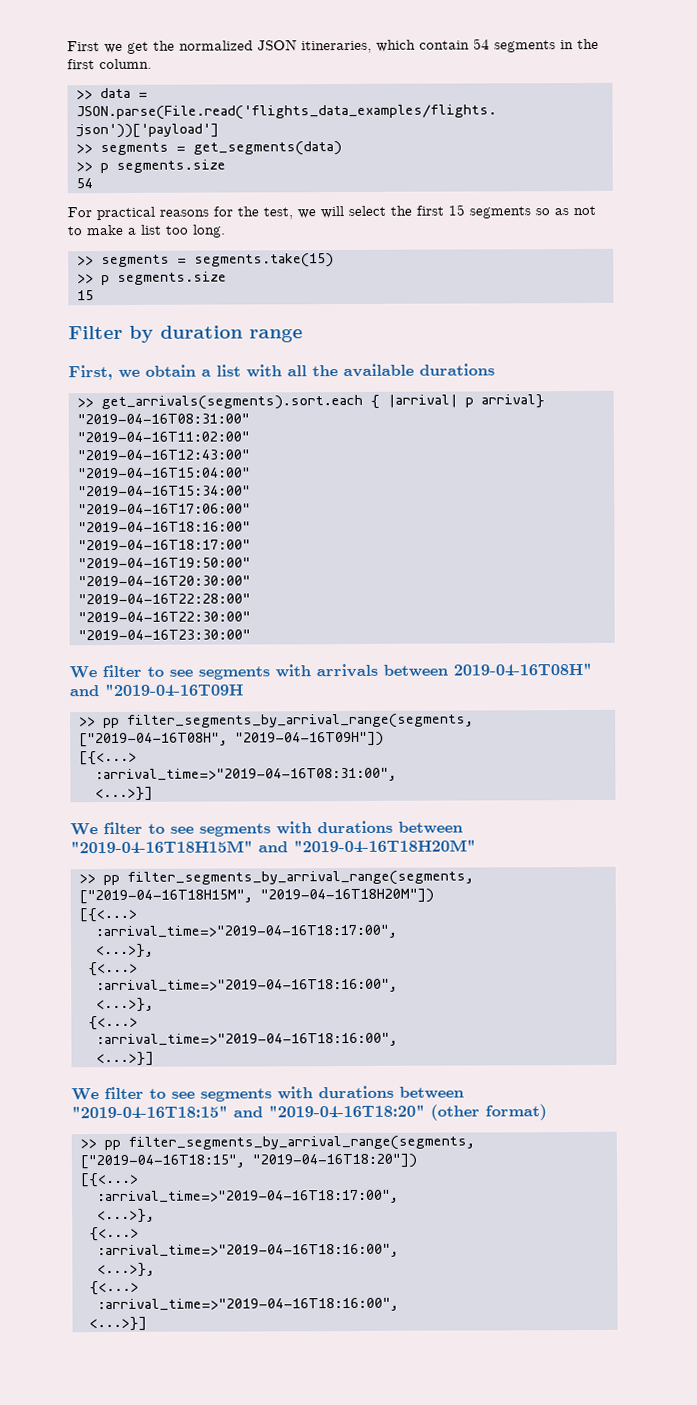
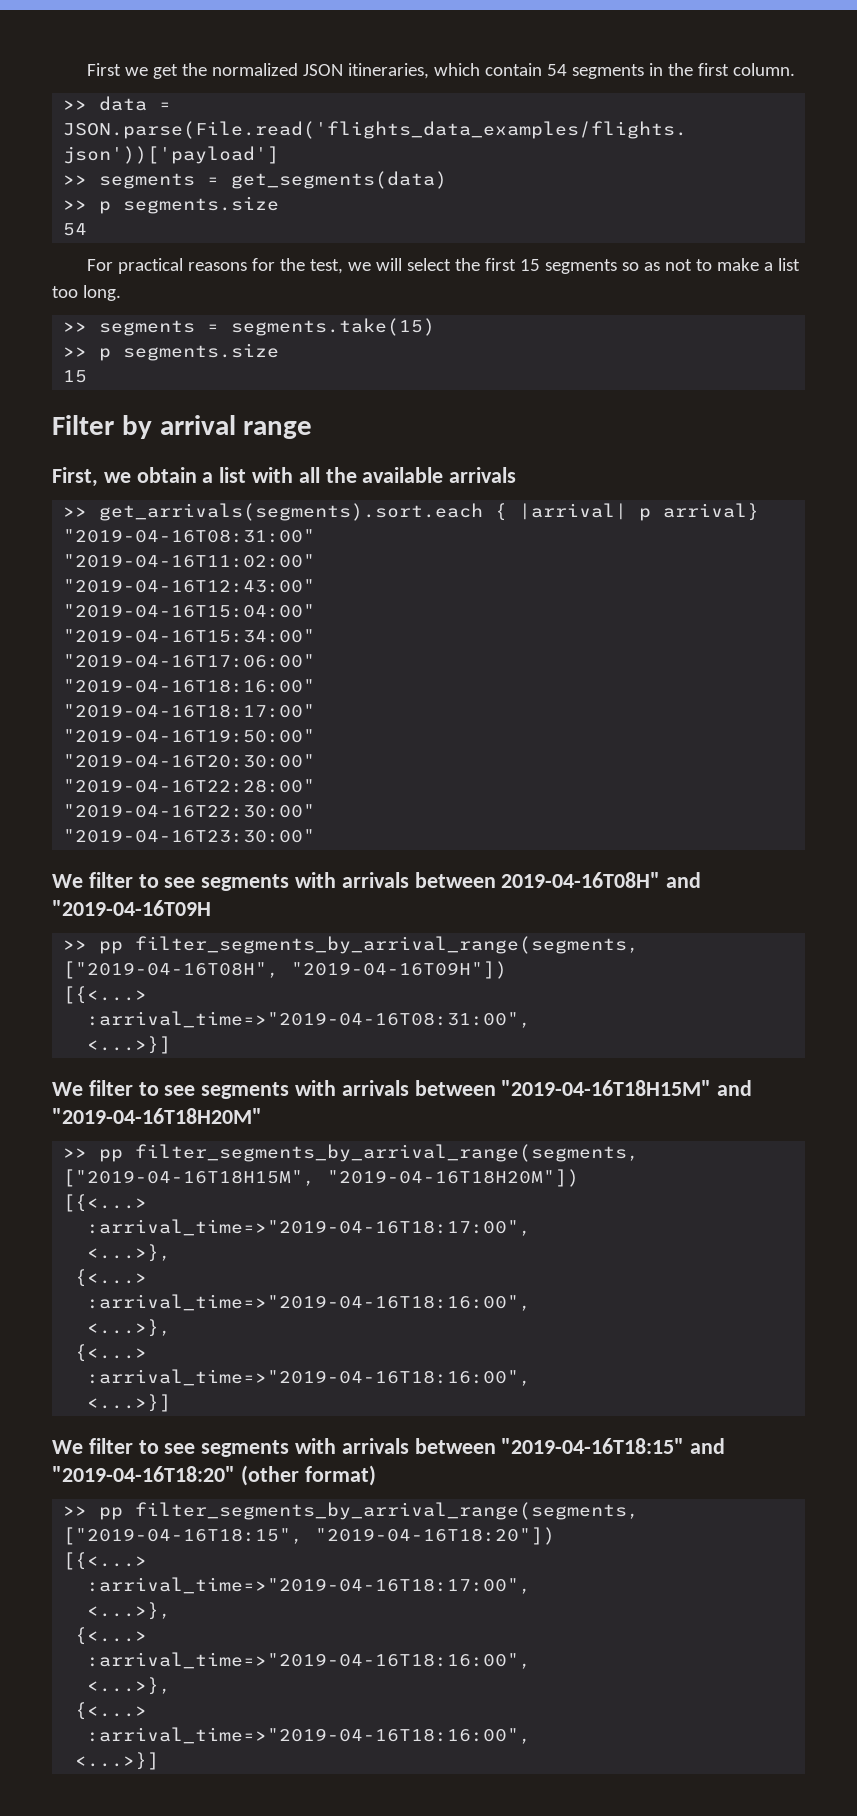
[160,325,243,339] duration -> [159,415,236,435] arrival
[419,363,495,376] durations -> [449,467,517,483] arrivals
[317,820,393,834] durations -> [341,1080,409,1096] arrivals
[318,1085,394,1099] durations -> [341,1438,409,1454] arrivals

